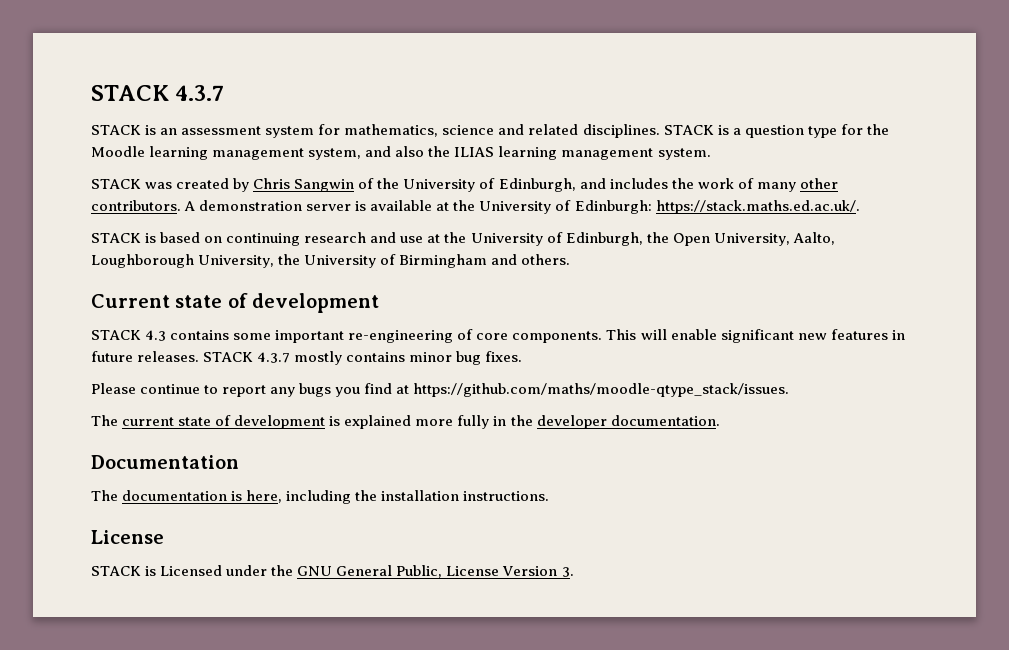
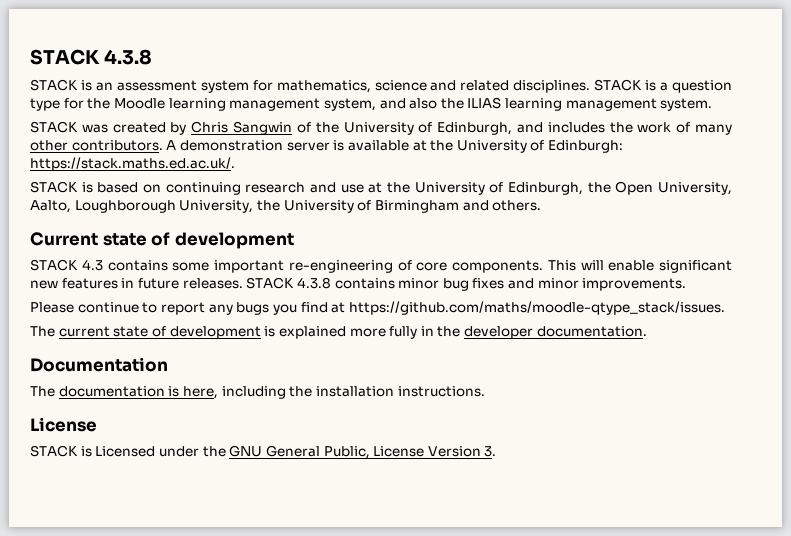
[91,85,225,101] STACK 4.3.7 -> [30,49,153,65] STACK 4.3.8
[257,351,343,365] 4.3.7 mostly -> [296,277,331,289] 4.3.8
[485,351,523,362] fixes. -> [472,278,687,291] fixes and minor improvements.

